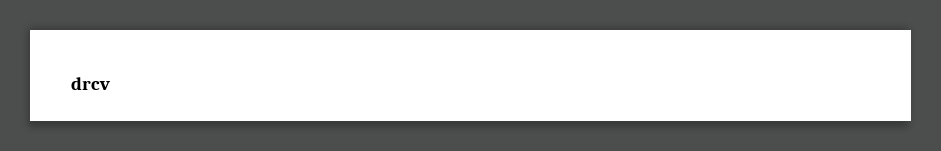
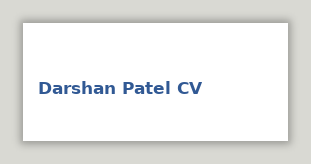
[71,77,110,90] drcv -> [38,81,203,94] Darshan Patel CV

